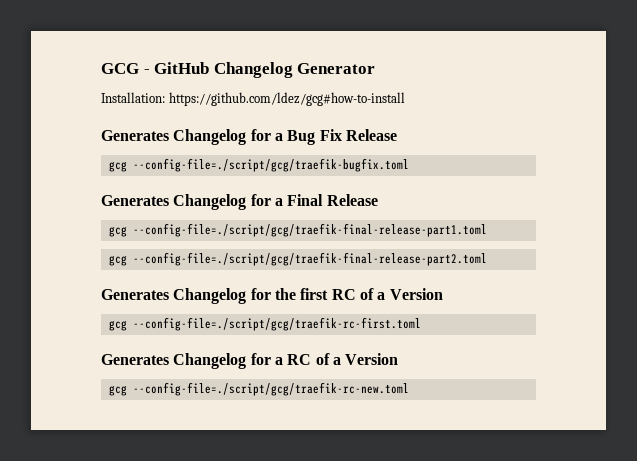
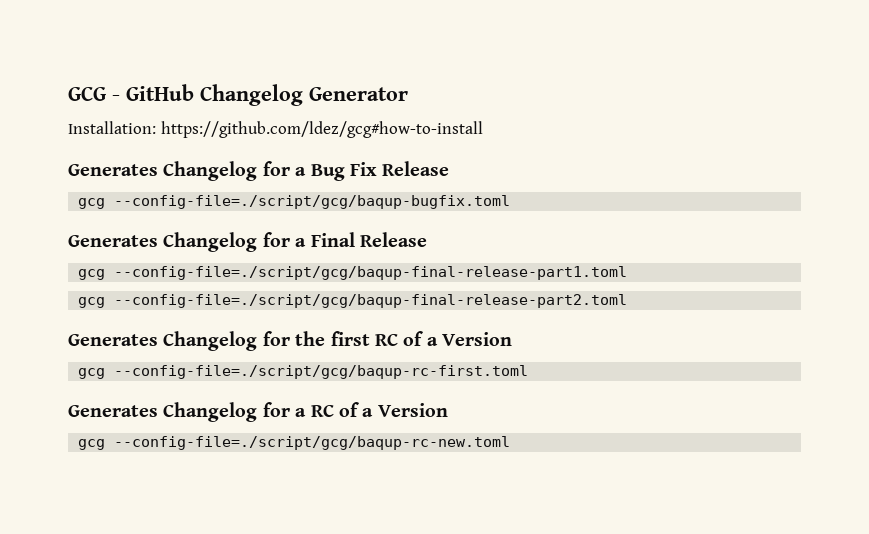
[132,158,409,172] --config-file=./script/gcg/traefik-bugfix.toml -> [114,195,511,209] --config-file=./script/gcg/baqup-bugfix.toml
[132,223,487,237] [108,252,487,266] --config-file=./script/gcg/traefik-final-release-part1.toml // gcg --config-file=./script/gcg/traefik-final-release-part2.toml -> [114,266,628,280] [78,294,628,308] --config-file=./script/gcg/baqup-final-release-part1.toml // gcg --config-file=./script/gcg/baqup-final-release-part2.toml
[132,317,421,331] --config-file=./script/gcg/traefik-rc-first.toml -> [114,365,529,379] --config-file=./script/gcg/baqup-rc-first.toml
[132,382,409,396] --config-file=./script/gcg/traefik-rc-new.toml -> [114,436,511,450] --config-file=./script/gcg/baqup-rc-new.toml

